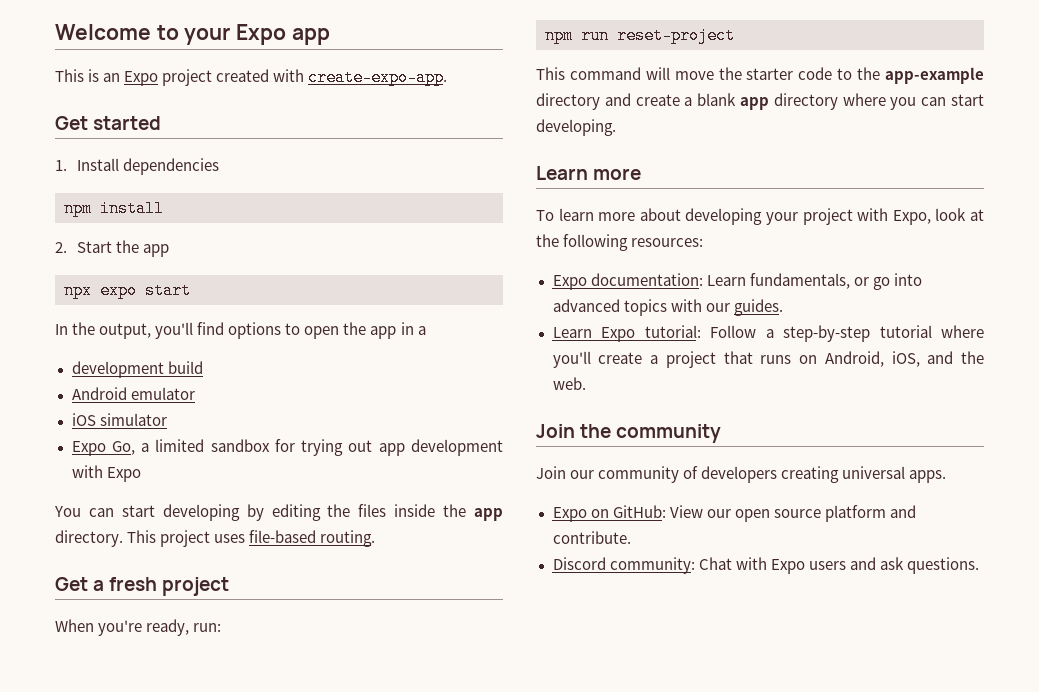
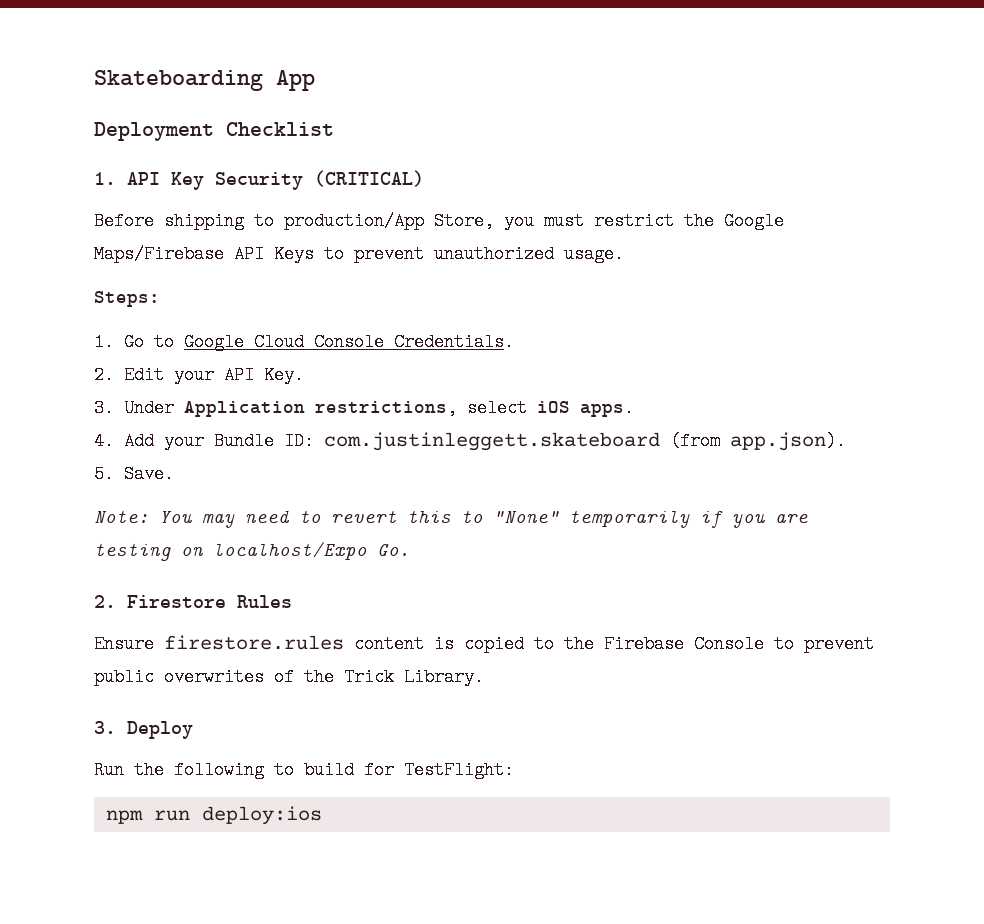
[55,24,330,45] [55,69,448,86] [55,116,162,130] [55,158,220,175] [64,200,164,217] [55,240,170,257] [64,282,191,299] [55,322,426,339] [71,361,203,378] [71,387,195,400] [71,413,167,426] [71,439,503,456] [71,465,141,482] [54,504,503,521] [55,530,376,547] [55,577,230,596] [55,619,222,636] [545,27,735,44] [536,67,985,84] [536,93,985,110] [536,119,616,136] [536,166,642,180] [536,208,985,225] [536,234,704,251] [552,273,922,290] [552,299,783,316] [552,325,984,342] [552,351,984,368] [552,377,586,390] [536,424,722,443] [536,466,947,483] [552,505,916,522] [552,531,631,544] [552,557,979,574] Welcome to your Expo app // This is an Expo project created with create-expo-app. // Get started // 1. Install dependencies // npm install // 2. Start the app // npx expo start // In the output, you'll find options to open the app in a // development build // Android emulator // iOS simulator // Expo Go, a limited sandbox for trying out app development with Expo // You can start developing by editing the files inside the app directory. This project uses file-based routing. // Get a fresh project // When you're ready, run: // npm run reset-project // This command will move the starter code to the app-example directory and create a blank app directory where you can start developing. // Learn more // To learn more about developing your project with Expo, look at the following resources: // Expo documentation: Learn fundamentals, or go into advanced topics with our guides. // Learn Expo tutorial: Follow a step-by-step tutorial where you'll create a project that runs on Android, iOS, and the web. // Join the community // Join our community of developers creating universal apps. // Expo on GitHub: View our open source platform and contribute. // Discord community: Chat with Expo users and ask questions. -> [94,70,315,91] [94,122,334,141] [94,170,424,190] [94,212,784,230] [94,245,624,263] [94,291,160,307] [94,333,514,351] [94,366,304,384] [94,399,634,417] [94,432,846,451] [94,465,174,483] [94,509,808,528] [94,542,410,561] [94,595,292,608] [94,635,874,653] [94,668,484,686] [94,721,193,739] [94,761,514,779] [105,806,322,825] Skateboarding App // Deployment Checklist // 1. API Key Security (CRITICAL) // Before shipping to production/App Store, you must restrict the Google Maps/Firebase API Keys to prevent unauthorized usage. // Steps: // 1. Go to Google Cloud Console Credentials. // 2. Edit your API Key. // 3. Under Application restrictions, select iOS apps. // 4. Add your Bundle ID: com.justinleggett.skateboard (from app.json). // 5. Save. // Note: You may need to revert this to "None" temporarily if you are testing on localhost/Expo Go. // 2. Firestore Rules // Ensure firestore.rules content is copied to the Firebase Console to prevent public overwrites of the Trick Library. // 3. Deploy // Run the following to build for TestFlight: // npm run deploy:ios

